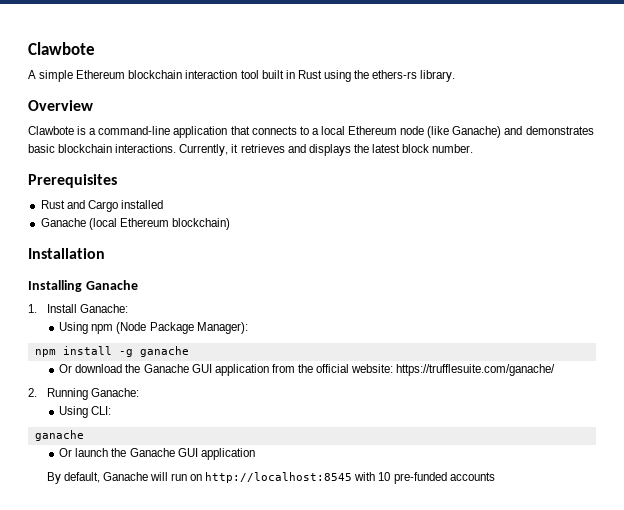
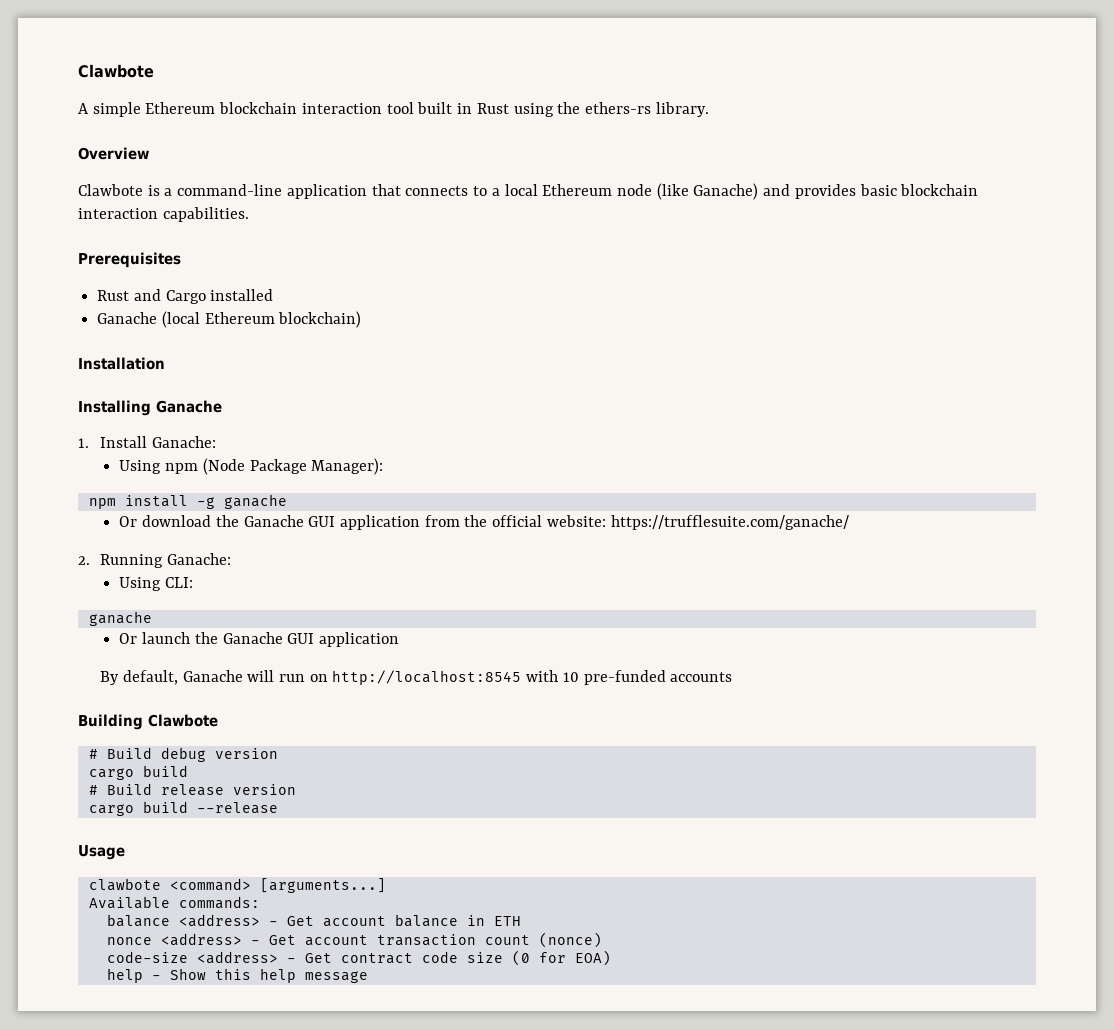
[525,126,594,135] demonstrates -> [794,184,856,199] provides
[115,144,474,156] interactions. Currently, it retrieves and displays the latest block number. -> [78,207,249,222] interaction capabilities.
(495, 476) none -> [78,714,218,730] [88,747,278,762] [88,765,188,780] [88,783,296,796] [88,801,278,816] [78,845,125,860] [88,878,386,893] [88,896,260,909] [106,914,521,927] [106,932,602,948] [106,950,611,966] [106,968,368,983] // Building Clawbote // # Build debug version // cargo build // # Build release version // cargo build --release // Usage // clawbote <command> [arguments...] // Available commands: // balance <address> - Get account balance in ETH // nonce <address> - Get account transaction count (nonce) // code-size <address> - Get contract code size (0 for EOA) // help - Show this help message

